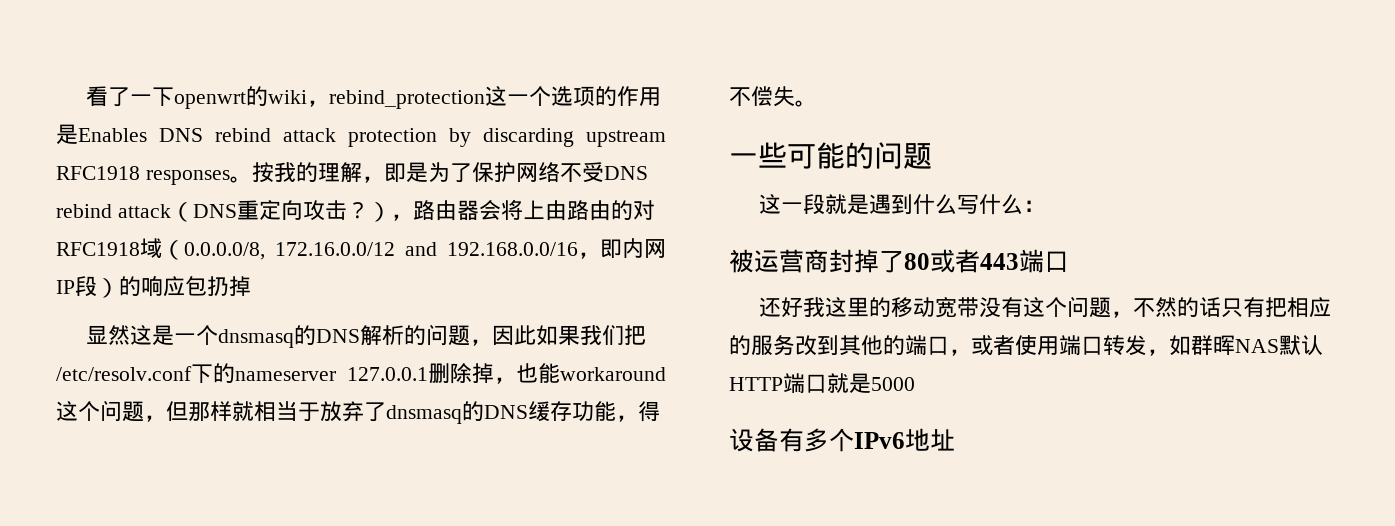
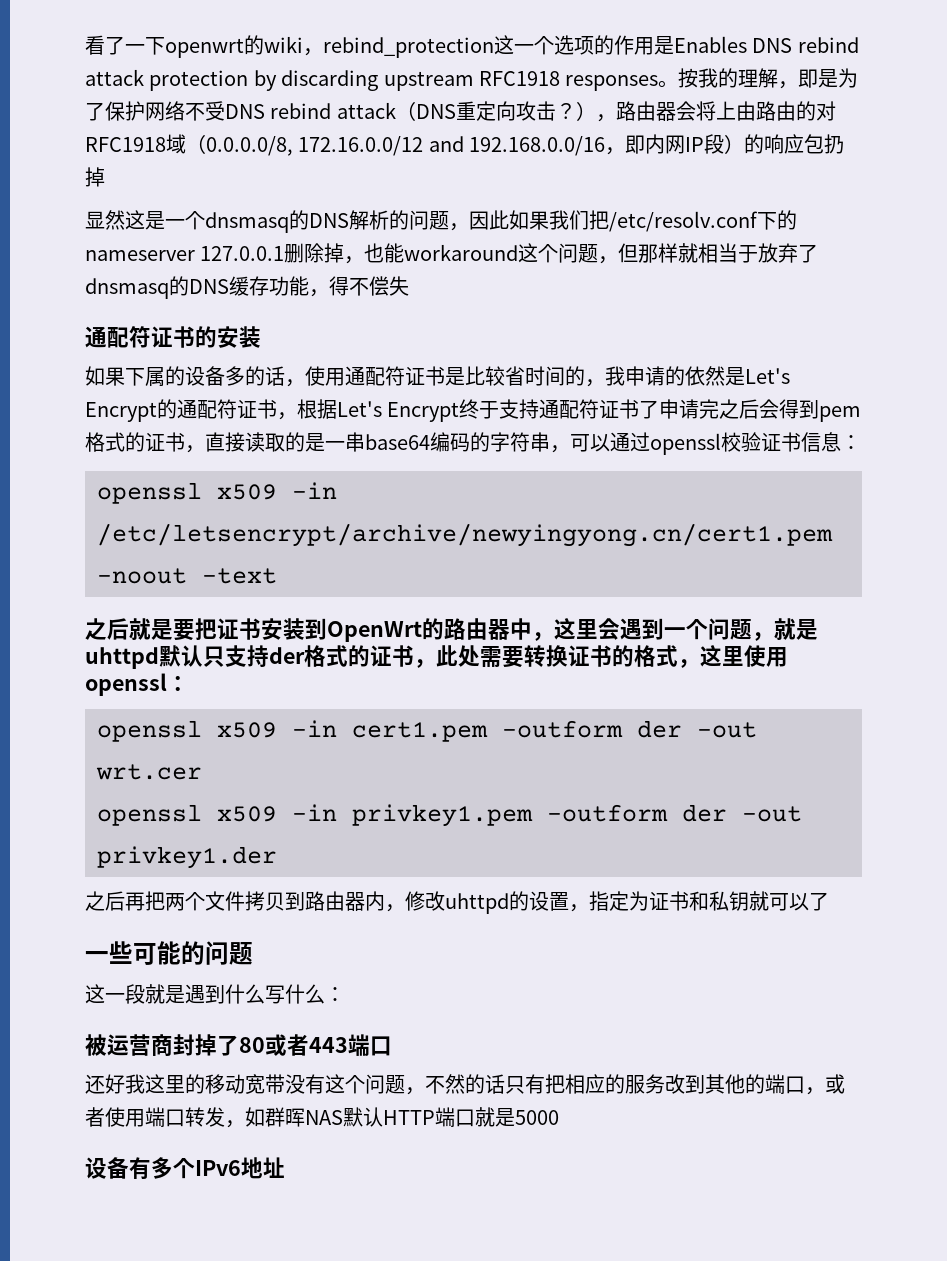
[795,100,817,107] 。 -> [85,326,261,348] [85,366,790,387] [85,399,862,422] [85,432,861,455] [97,482,337,504] [97,523,833,547] [97,568,277,584] [85,618,818,642] [85,645,788,669] [85,673,189,696] [97,720,757,742] [96,764,202,780] [97,804,802,827] [97,846,277,869] [85,891,829,914] // 通配符证书的安装 // 如果下属的设备多的话，使用通配符证书是比较省时间的，我申请的依然是Let's Encrypt的通配符证书，根据Let's Encrypt终于支持通配符证书了申请完之后会得到pem格式的证书，直接读取的是一串base64编码的字符串，可以通过openssl校验证书信息： // openssl x509 -in /etc/letsencrypt/archive/newyingyong.cn/cert1.pem -noout -text // 之后就是要把证书安装到OpenWrt的路由器中，这里会遇到一个问题，就是uhttpd默认只支持der格式的证书，此处需要转换证书的格式，这里使用openssl： // openssl x509 -in cert1.pem -outform der -out wrt.cer // openssl x509 -in privkey1.pem -outform der -out privkey1.der // 之后再把两个文件拷贝到路由器内，修改uhttpd的设置，指定为证书和私钥就可以了

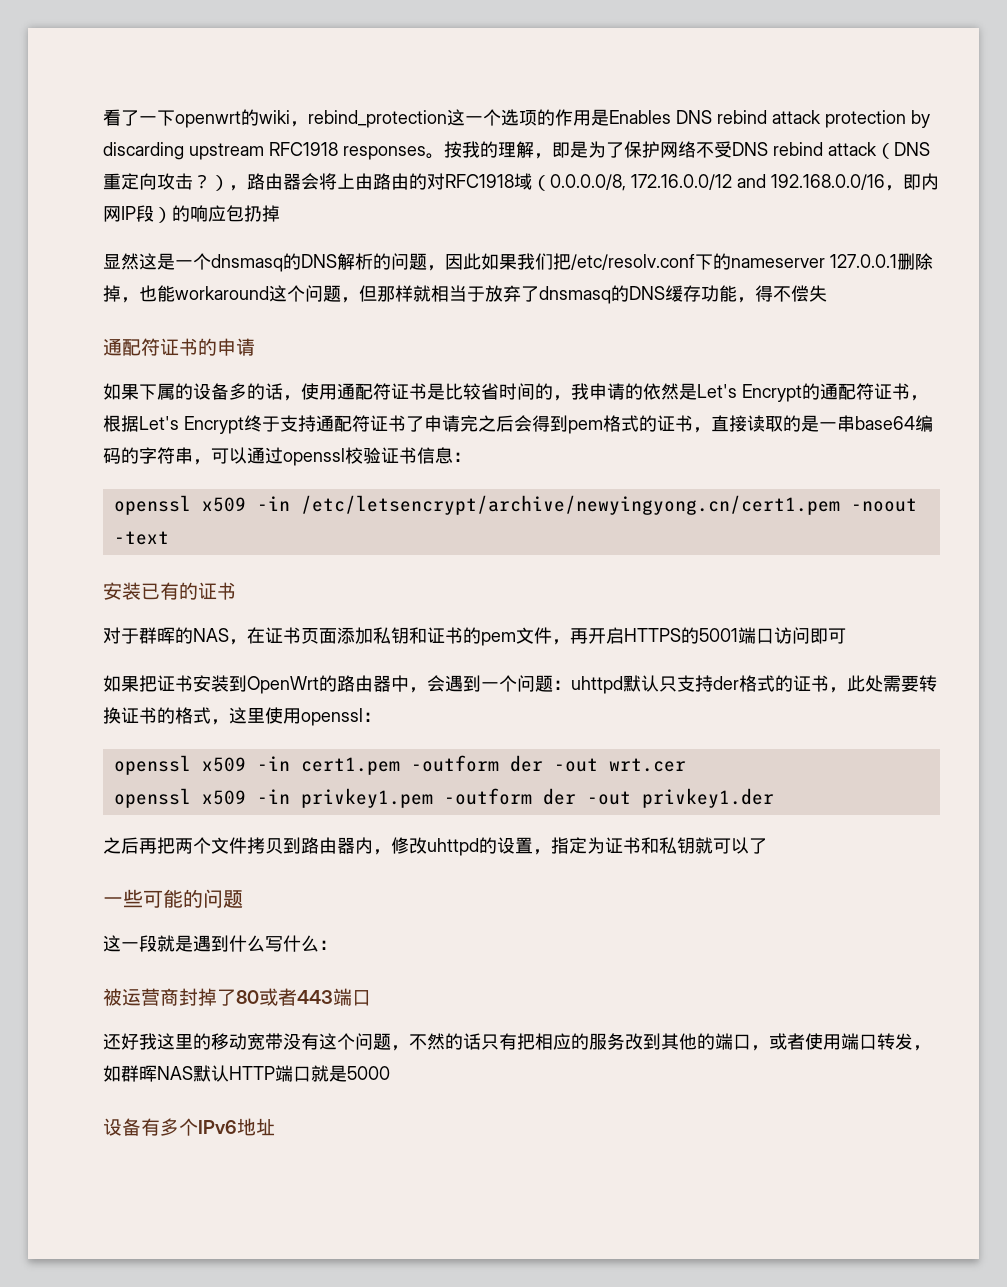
[217,326,261,348] 安装 -> [217,338,255,356] 申请
[85,618,195,641] 之后就是要 -> [103,582,236,600] [103,627,846,646] [103,675,139,692] 安装已有的证书 // 对于群晖的NAS，在证书页面添加私钥和证书的pem文件，再开启HTTPS的5001端口访问即可 // 如果
[554,618,598,640] 这里 -> (427, 690) none
[752,618,818,641] ，就是 -> [553,680,571,690] ：

